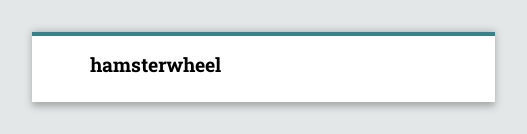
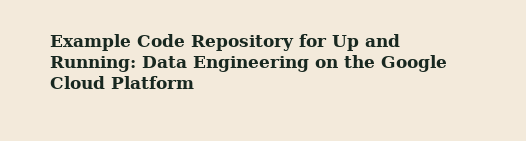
[90,57,221,73] hamsterwheel -> [50,34,400,51] [50,55,447,72] [50,76,194,89] Example Code Repository for Up and Running: Data Engineering on the Google Cloud Platform

